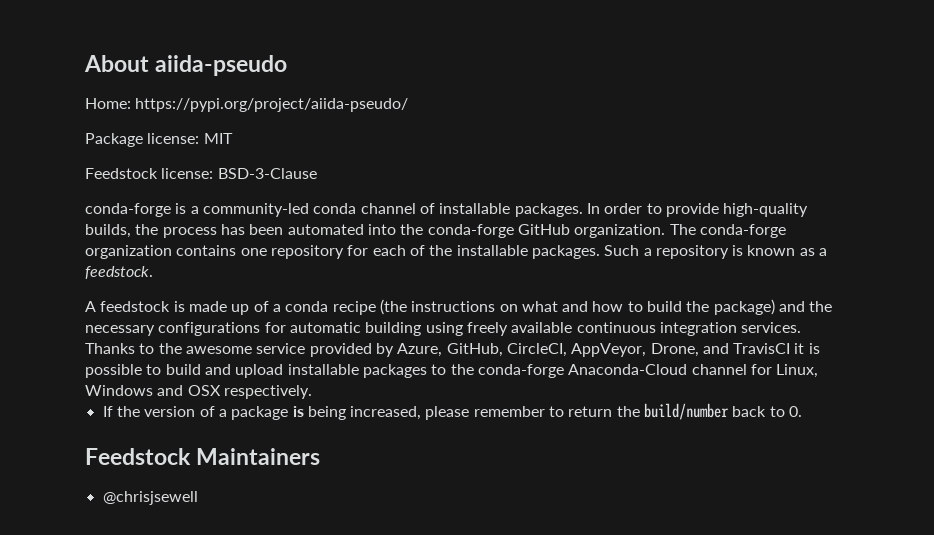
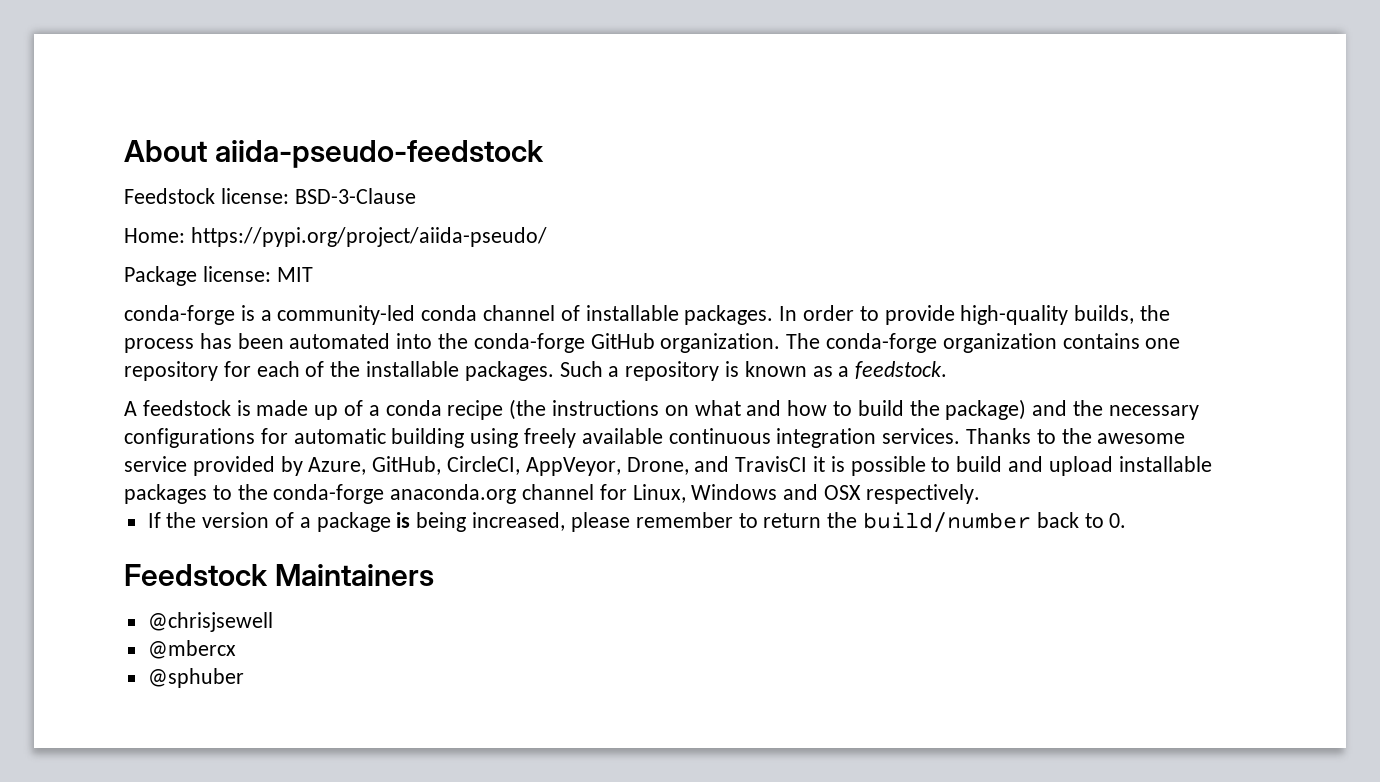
[155,55,288,76] aiida-pseudo -> [215,140,545,168] [124,188,416,204] aiida-pseudo-feedstock // Feedstock license: BSD-3-Clause
[85,168,317,179] // Feedstock license: BSD-3-Clause -> (313, 274) none
[568,364,688,375] Anaconda-Cloud -> [390,484,517,504] anaconda.org
(198, 498) none -> [147,640,236,659] [147,668,244,688] // @mbercx // @sphuber

